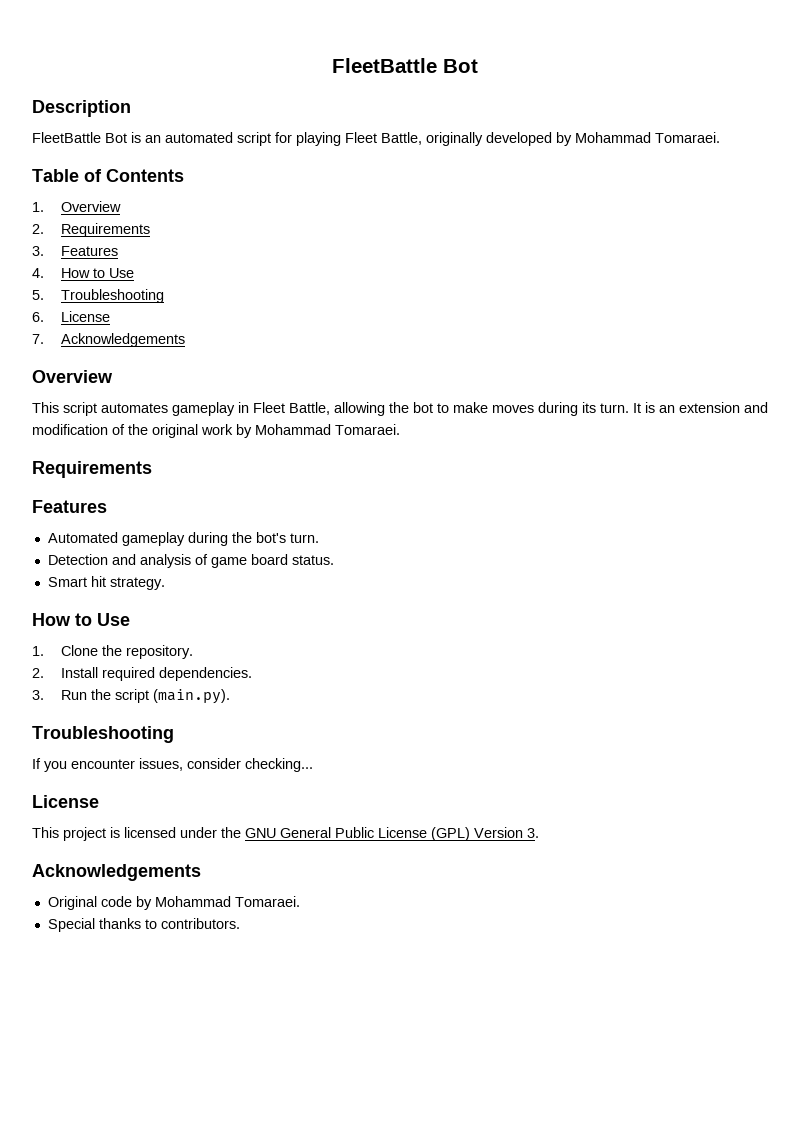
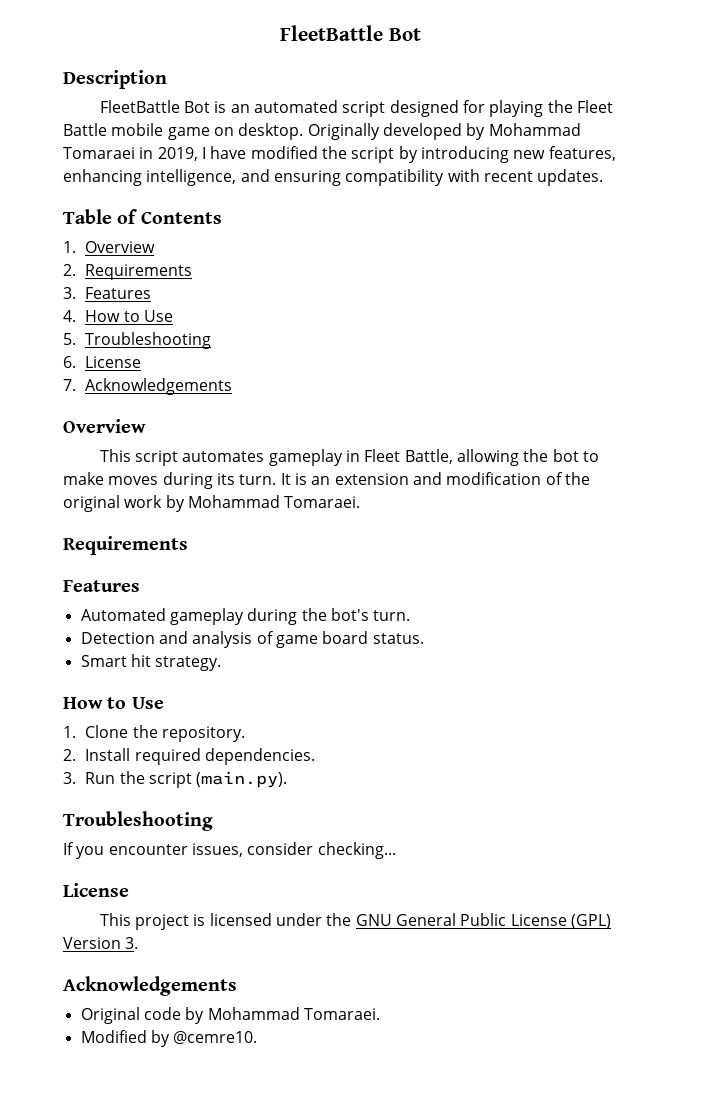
(271, 139) none -> [389,100,459,117] designed
[345,132,720,146] Fleet Battle, originally developed by Mohammad Tomaraei. -> [547,100,613,113] [63,123,581,140] [63,146,616,163] [63,169,604,186] the Fleet Battle mobile game on desktop. Originally developed by Mohammad Tomaraei in 2019, I have modified the script by introducing new features, enhancing intelligence, and ensuring compatibility with recent updates.
[47,918,240,932] Special thanks to contributors. -> [80,1030,258,1047] Modified by @cemre10.

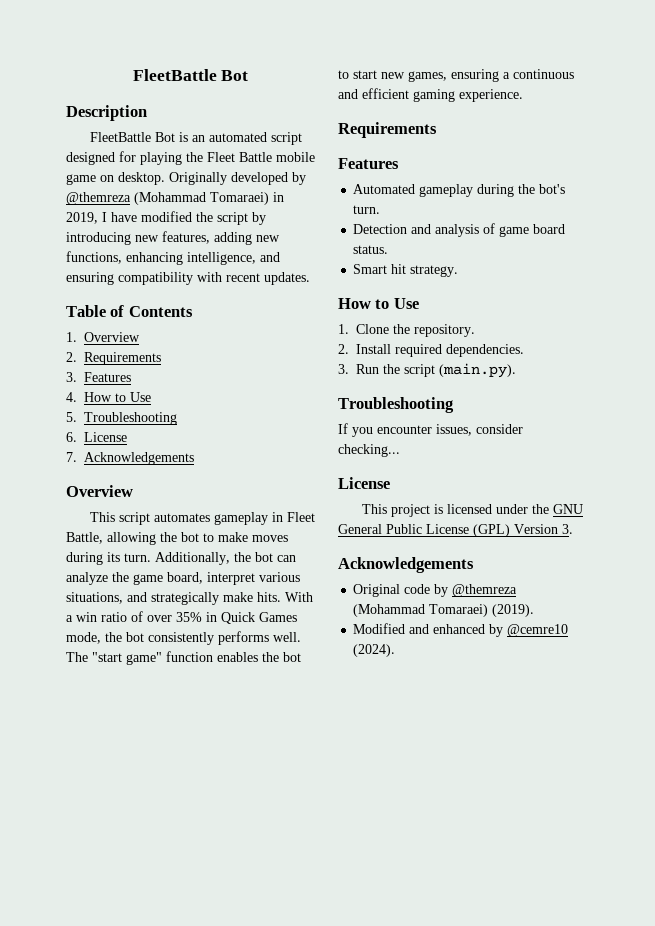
[488,123,581,136] [63,147,135,159] Mohammad Tomaraei -> [66,192,269,205] @themreza (Mohammad Tomaraei)
(616, 153) none -> [214,232,280,245] [66,251,122,264] adding new functions,
[280,472,590,485] [63,495,361,512] It is an extension and modification of the original work by Mohammad Tomaraei. -> [155,552,296,565] [66,572,300,585] [66,592,313,605] [66,611,297,624] [66,631,301,645] [66,651,301,665] [338,69,574,82] [338,88,523,102] Additionally, the bot can analyze the game board, interpret various situations, and strategically make hits. With a win ratio of over 35% in Quick Games mode, the bot consistently performs well. The "start game" function enables the bot to start new games, ensuring a continuous and efficient gaming experience.
[207,1007,380,1020] [80,1030,258,1047] Mohammad Tomaraei. // Modified by @cemre10. -> [452,584,518,597] [353,604,535,617] [353,623,569,637] [353,644,396,657] @themreza (Mohammad Tomaraei) (2019). // Modified and enhanced by @cemre10 (2024).

